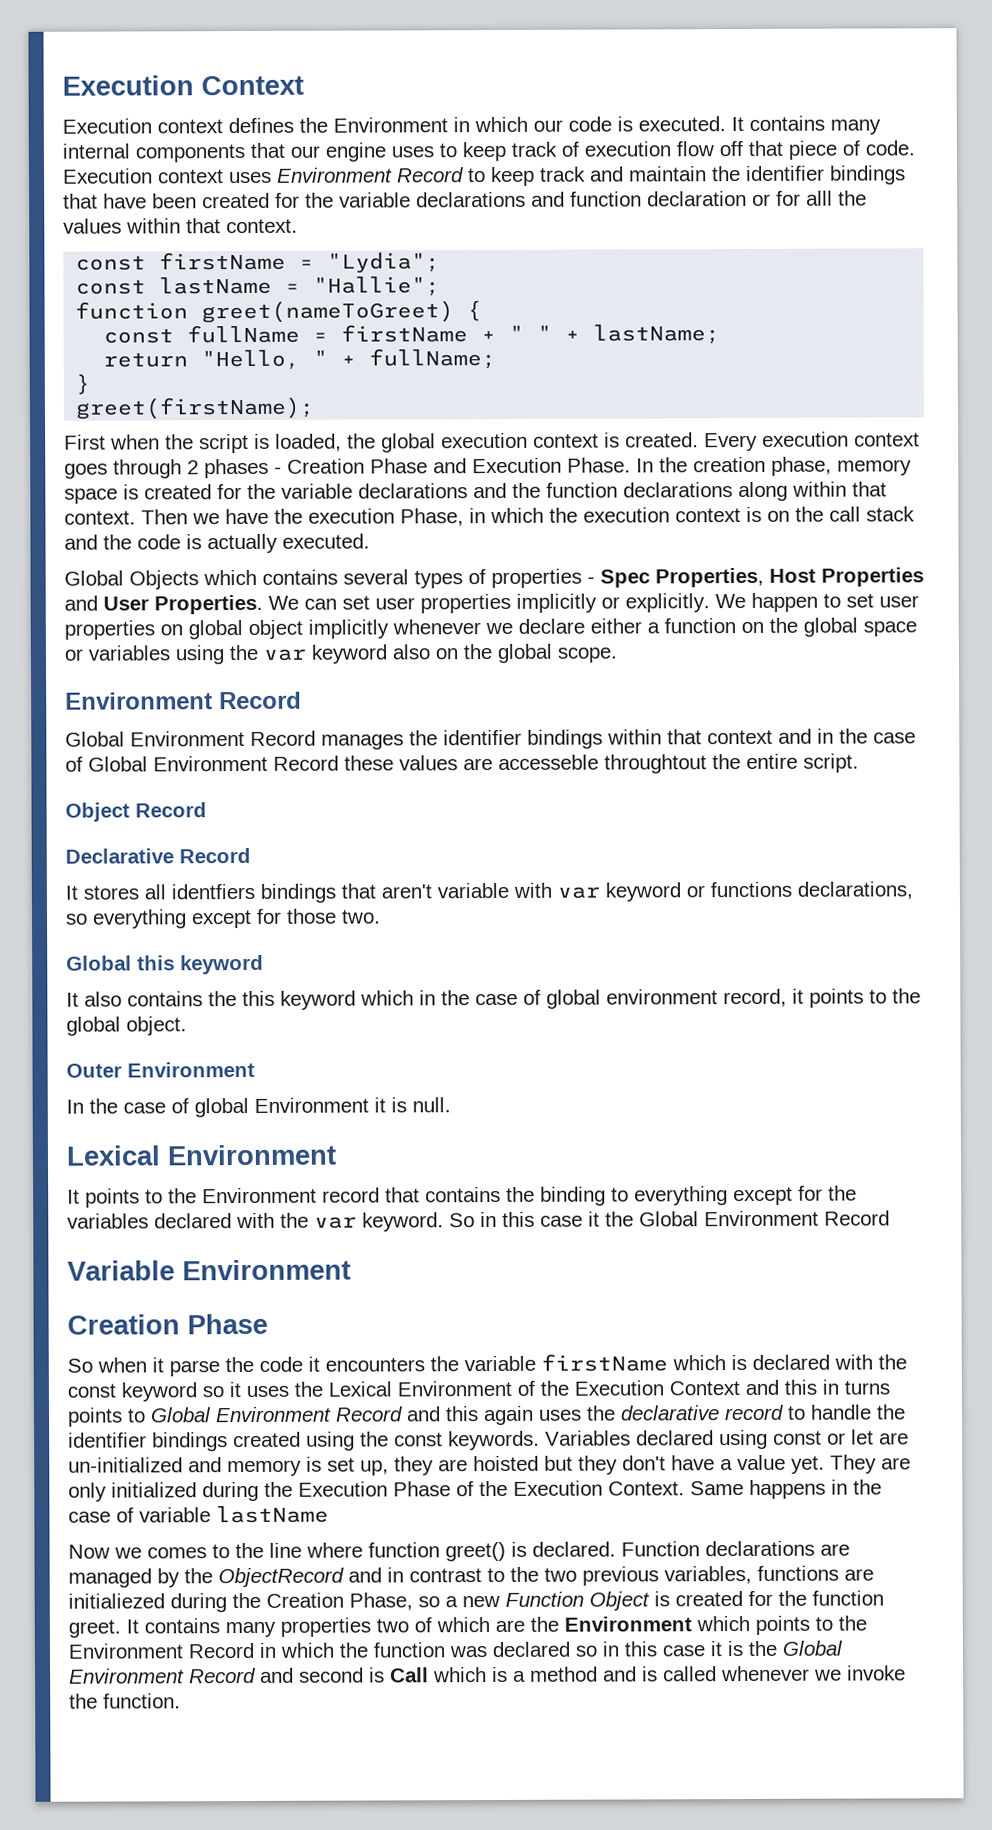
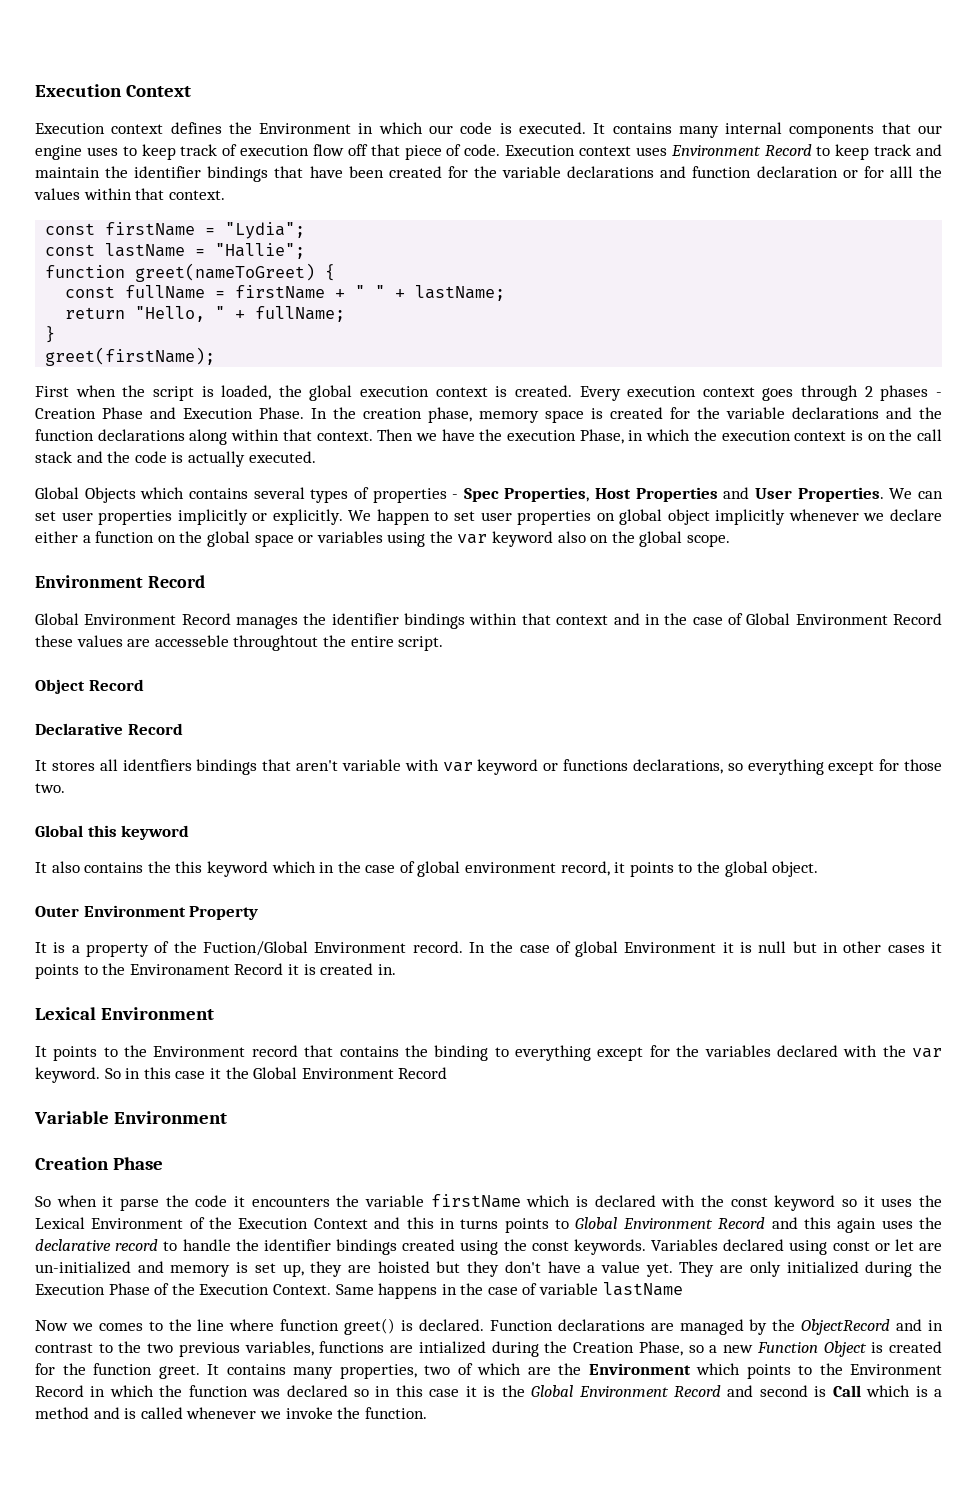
(255, 1069) // -> [189,906,259,920] [35,941,463,957] Property // It is a property of the Fuction/Global Environment record.
[412,1097,451,1113] null. -> [758,941,943,953] [35,963,396,979] null but in other cases it points to the Environament Record it is created in.
[68,1593,165,1609] initialiezed -> [418,1341,486,1354] intialized
[280,1617,371,1637] properties -> [339,1364,417,1379] properties,

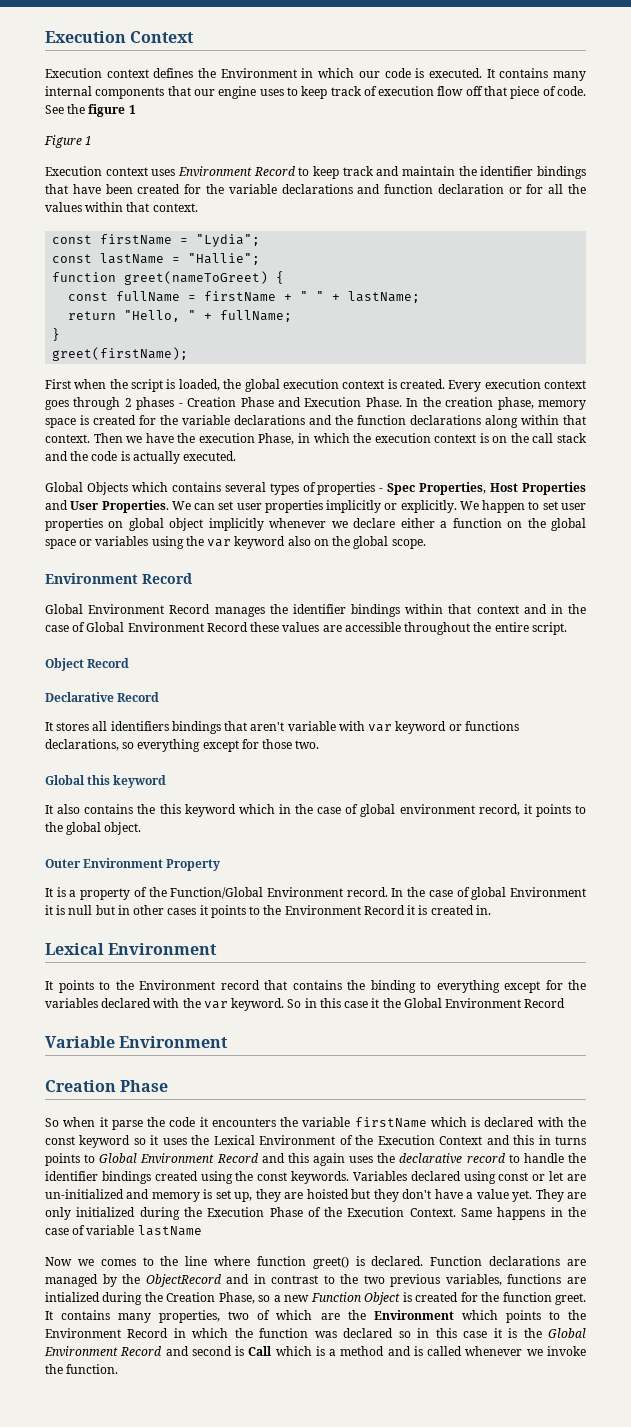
(501, 150) none -> [45,104,136,117] [44,135,93,148] See the figure 1 // Figure 1 //
[889,166,913,178] alll -> [548,184,564,194] all
[154,635,319,651] accesseble throughtout -> [344,622,471,635] accessible throughout
[122,759,192,771] identfiers -> [110,721,169,731] identifiers
[202,941,308,956] Fuction/Global -> [170,887,264,899] Function/Global
[129,964,230,975] Environament -> [284,905,361,915] Environment

